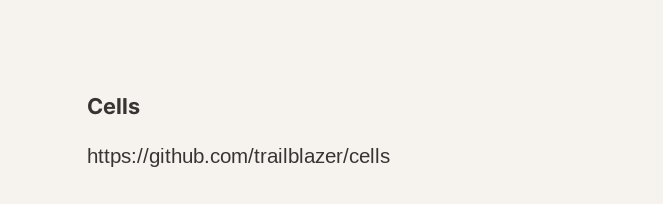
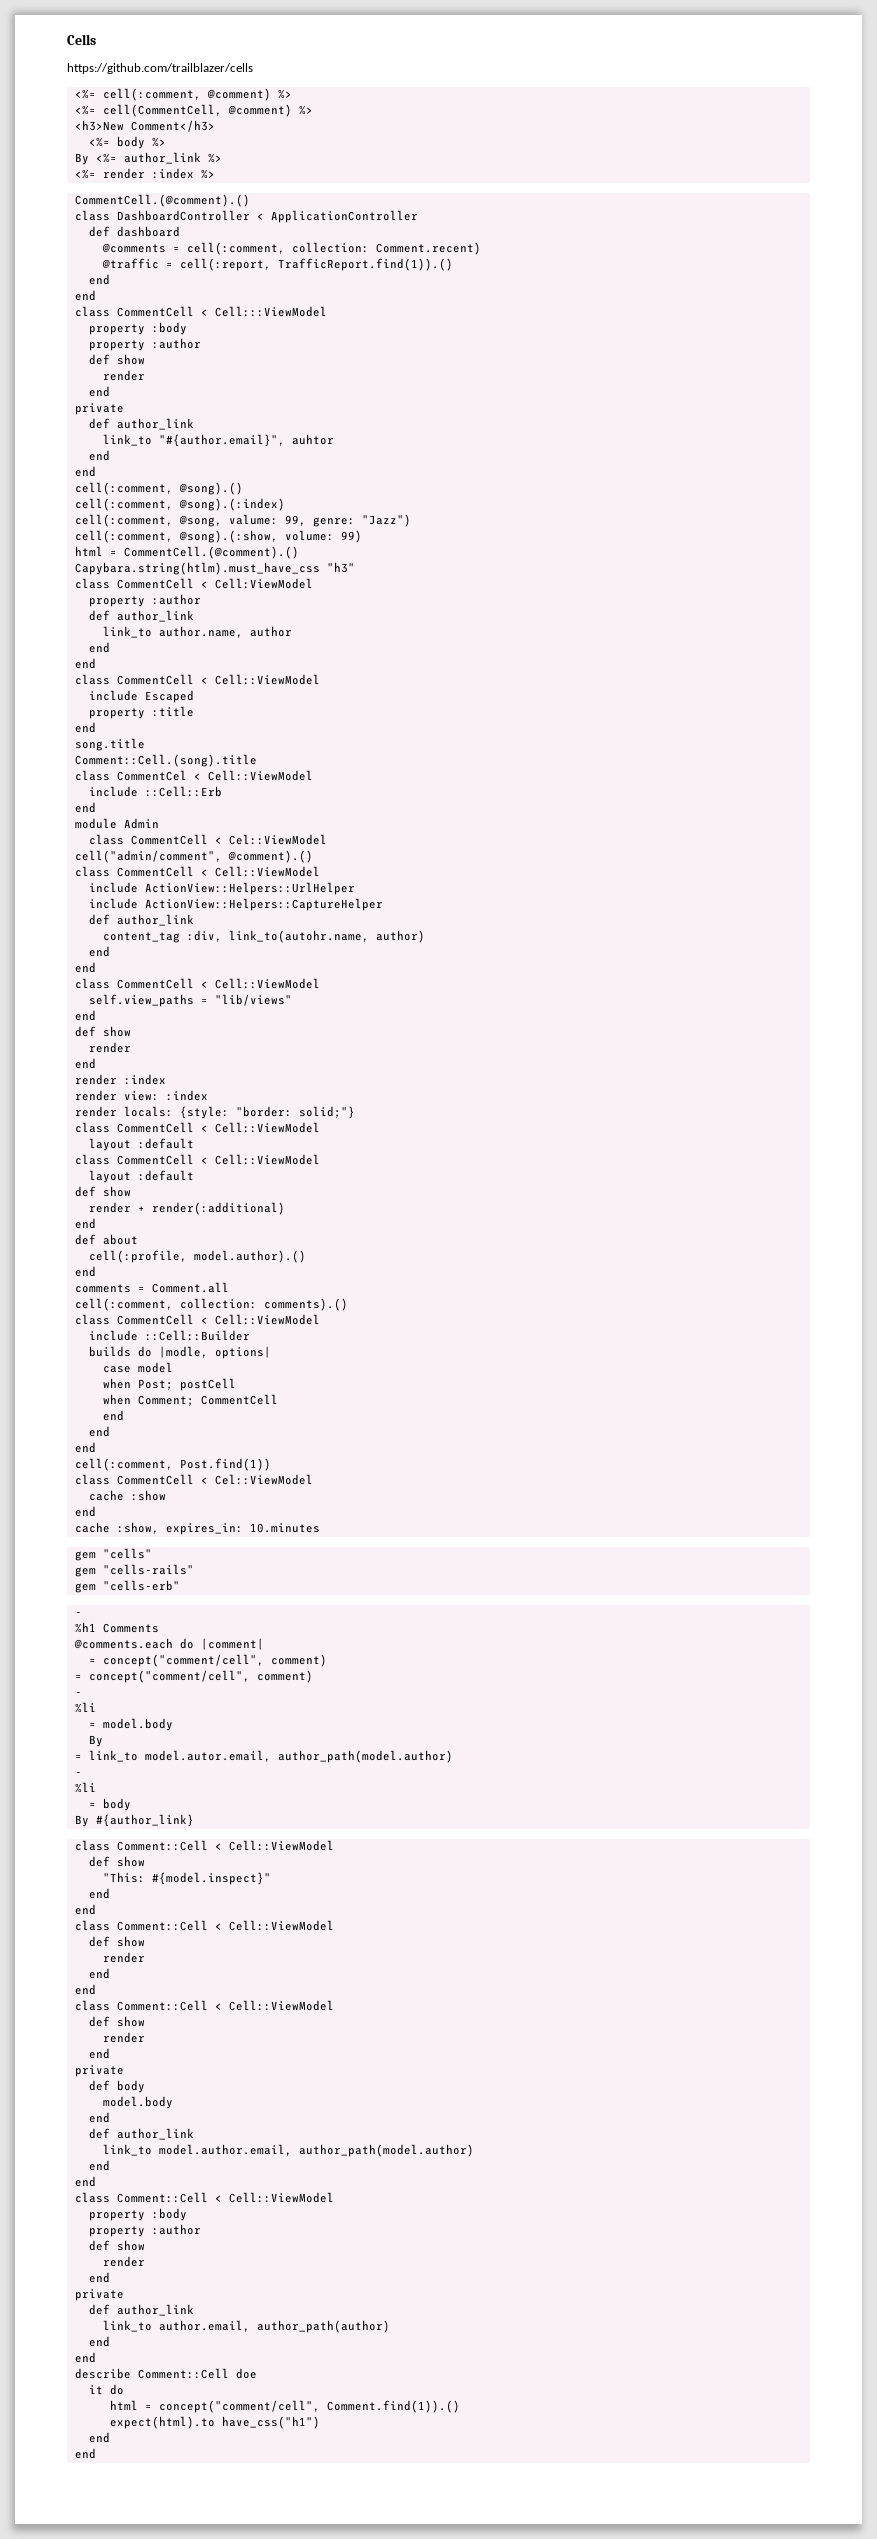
(390, 157) none -> [74,88,292,101] [74,104,313,117] [74,120,215,132] [88,136,166,149] [74,152,222,165] [74,168,215,179] [74,194,250,207] [74,210,418,223] [88,226,180,237] [101,242,481,255] [101,258,453,271] [88,274,110,285] [74,290,96,301] [74,306,327,317] [88,322,187,335] [88,338,201,351] [88,354,145,365] [102,370,145,381] [88,386,110,397] [74,403,124,415] [88,418,194,430] [102,434,334,447] [88,450,110,461] [74,466,96,477] [74,482,243,495] [74,498,285,511] [74,514,411,527] [74,530,362,543] [74,546,299,559] [74,562,355,575] [74,578,313,589] [88,594,201,607] [88,610,194,622] [102,626,292,638] [88,642,110,653] [74,658,96,669] [74,674,320,685] [88,690,194,703] [88,706,194,719] [74,722,96,733] [74,738,145,751] [74,754,257,767] [74,770,313,781] [88,786,222,797] [74,802,96,813] [74,818,159,829] [88,834,327,845] [74,850,313,863] [74,866,320,877] [88,882,355,895] [88,898,383,911] [88,914,194,926] [102,930,425,943] [88,946,110,957] [74,962,96,973] [74,978,320,989] [88,994,292,1007] [74,1010,96,1021] [74,1026,131,1037] [88,1042,131,1053] [74,1058,96,1069] [74,1074,166,1085] [74,1090,208,1101] [74,1106,355,1119] [74,1122,320,1133] [88,1138,194,1151] [74,1154,320,1165] [88,1170,194,1183] [74,1186,131,1197] [88,1202,285,1215] [74,1218,96,1229] [74,1234,138,1245] [88,1250,306,1263] [74,1266,96,1277] [74,1282,229,1293] [74,1298,348,1311] [74,1314,320,1325] [88,1330,250,1341] [88,1346,271,1359] [102,1362,173,1373] [102,1378,236,1391] [102,1394,278,1406] [102,1410,124,1421] [88,1426,110,1437] [74,1442,96,1453] [74,1458,271,1471] [74,1474,313,1485] [88,1490,166,1501] [74,1506,96,1517] [74,1522,320,1535] [74,1548,152,1561] [74,1564,194,1577] [74,1580,180,1593] [74,1612,82,1616] [74,1622,159,1633] [73,1638,264,1650] [88,1654,327,1667] [74,1670,313,1683] [74,1692,82,1696] [74,1702,96,1713] [88,1718,173,1731] [88,1735,103,1747] [74,1750,453,1763] [74,1772,82,1776] [74,1782,96,1793] [88,1798,131,1811] [74,1814,194,1827] [74,1840,334,1851] [88,1856,145,1867] [102,1872,271,1885] [88,1888,110,1899] [74,1904,96,1915] [74,1920,334,1931] [88,1936,145,1947] [102,1952,145,1963] [88,1968,110,1979] [74,1984,96,1995] [74,2000,334,2011] [88,2016,145,2027] [102,2032,145,2043] [88,2048,110,2059] [74,2065,124,2077] [88,2080,145,2093] [102,2096,173,2109] [88,2112,110,2123] [88,2128,194,2140] [102,2144,474,2157] [88,2160,110,2171] [74,2176,96,2187] [74,2192,334,2203] [88,2208,187,2221] [88,2224,201,2237] [88,2240,145,2251] [102,2256,145,2267] [88,2272,110,2283] [74,2289,124,2301] [88,2304,194,2316] [102,2320,390,2333] [88,2336,110,2347] [74,2352,96,2363] [74,2368,257,2379] [88,2384,124,2395] [109,2400,460,2413] [109,2416,320,2429] [88,2432,110,2443] [74,2448,96,2459] // <%= cell(:comment, @comment) %> // <%= cell(CommentCell, @comment) %> // <h3>New Comment</h3> // <%= body %> // By <%= author_link %> // <%= render :index %> // CommentCell.(@comment).() // class DashboardController < ApplicationController // def dashboard // @comments = cell(:comment, collection: Comment.recent) // @traffic = cell(:report, TrafficReport.find(1)).() // end // end // class CommentCell < Cell:::ViewModel // property :body // property :author // def show // render // end // private // def author_link // link_to "#{author.email}", auhtor // end // end // cell(:comment, @song).() // cell(:comment, @song).(:index) // cell(:comment, @song, valume: 99, genre: "Jazz") // cell(:comment, @song).(:show, volume: 99) // html = CommentCell.(@comment).() // Capybara.string(htlm).must_have_css "h3" // class CommentCell < Cell:ViewModel // property :author // def author_link // link_to author.name, author // end // end // class CommentCell < Cell::ViewModel // include Escaped // property :title // end // song.title // Comment::Cell.(song).title // class CommentCel < Cell::ViewModel // include ::Cell::Erb // end // module Admin // class CommentCell < Cel::ViewModel // cell("admin/comment", @comment).() // class CommentCell < Cell::ViewModel // include ActionView::Helpers::UrlHelper // include ActionView::Helpers::CaptureHelper // def author_link // content_tag :div, link_to(autohr.name, author) // end // end // class CommentCell < Cell::ViewModel // self.view_paths = "lib/views" // end // def show // render // end // render :index // render view: :index // render locals: {style: "border: solid;"} // class CommentCell < Cell::ViewModel // layout :default // class CommentCell < Cell::ViewModel // layout :default // def show // render + render(:additional) // end // def about // cell(:profile, model.author).() // end // comments = Comment.all // cell(:comment, collection: comments).() // class CommentCell < Cell::ViewModel // include ::Cell::Builder // builds do |modle, options| // case model // when Post; postCell // when Comment; CommentCell // end // end // end // cell(:comment, Post.find(1)) // class CommentCell < Cel::ViewModel // cache :show // end // cache :show, expires_in: 10.minutes // gem "cells" // gem "cells-rails" // gem "cells-erb" // - // %h1 Comments // @comments.each do |comment| // = concept("comment/cell", comment) // = concept("comment/cell", comment) // - // %li // = model.body // By // = link_to model.autor.email, author_path(model.author) // - // %li // = body // By #{author_link} // class Comment::Cell < Cell::ViewModel // def show // "This: #{model.inspect}" // end // end // class Comment::Cell < Cell::ViewModel // def show // render // end // end // class Comment::Cell < Cell::ViewModel // def show // render // end // private // def body // model.body // end // def author_link // link_to model.author.email, author_path(model.author) // end // end // class Comment::Cell < Cell::ViewModel // property :body // property :author // def show // render // end // private // def author_link // link_to author.email, author_path(author) // end // end // describe Comment::Cell doe // it do // html = concept("comment/cell", Comment.find(1)).() // expect(html).to have_css("h1") // end // end

